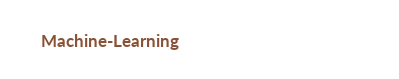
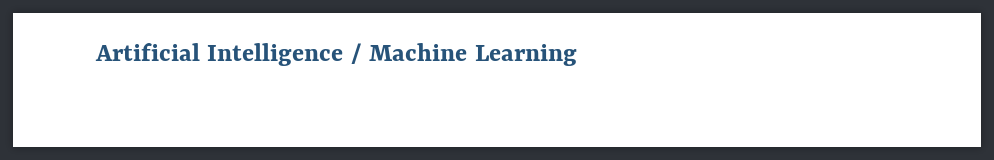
[41,34,179,50] Machine-Learning -> [95,43,577,66] Artificial Intelligence / Machine Learning

